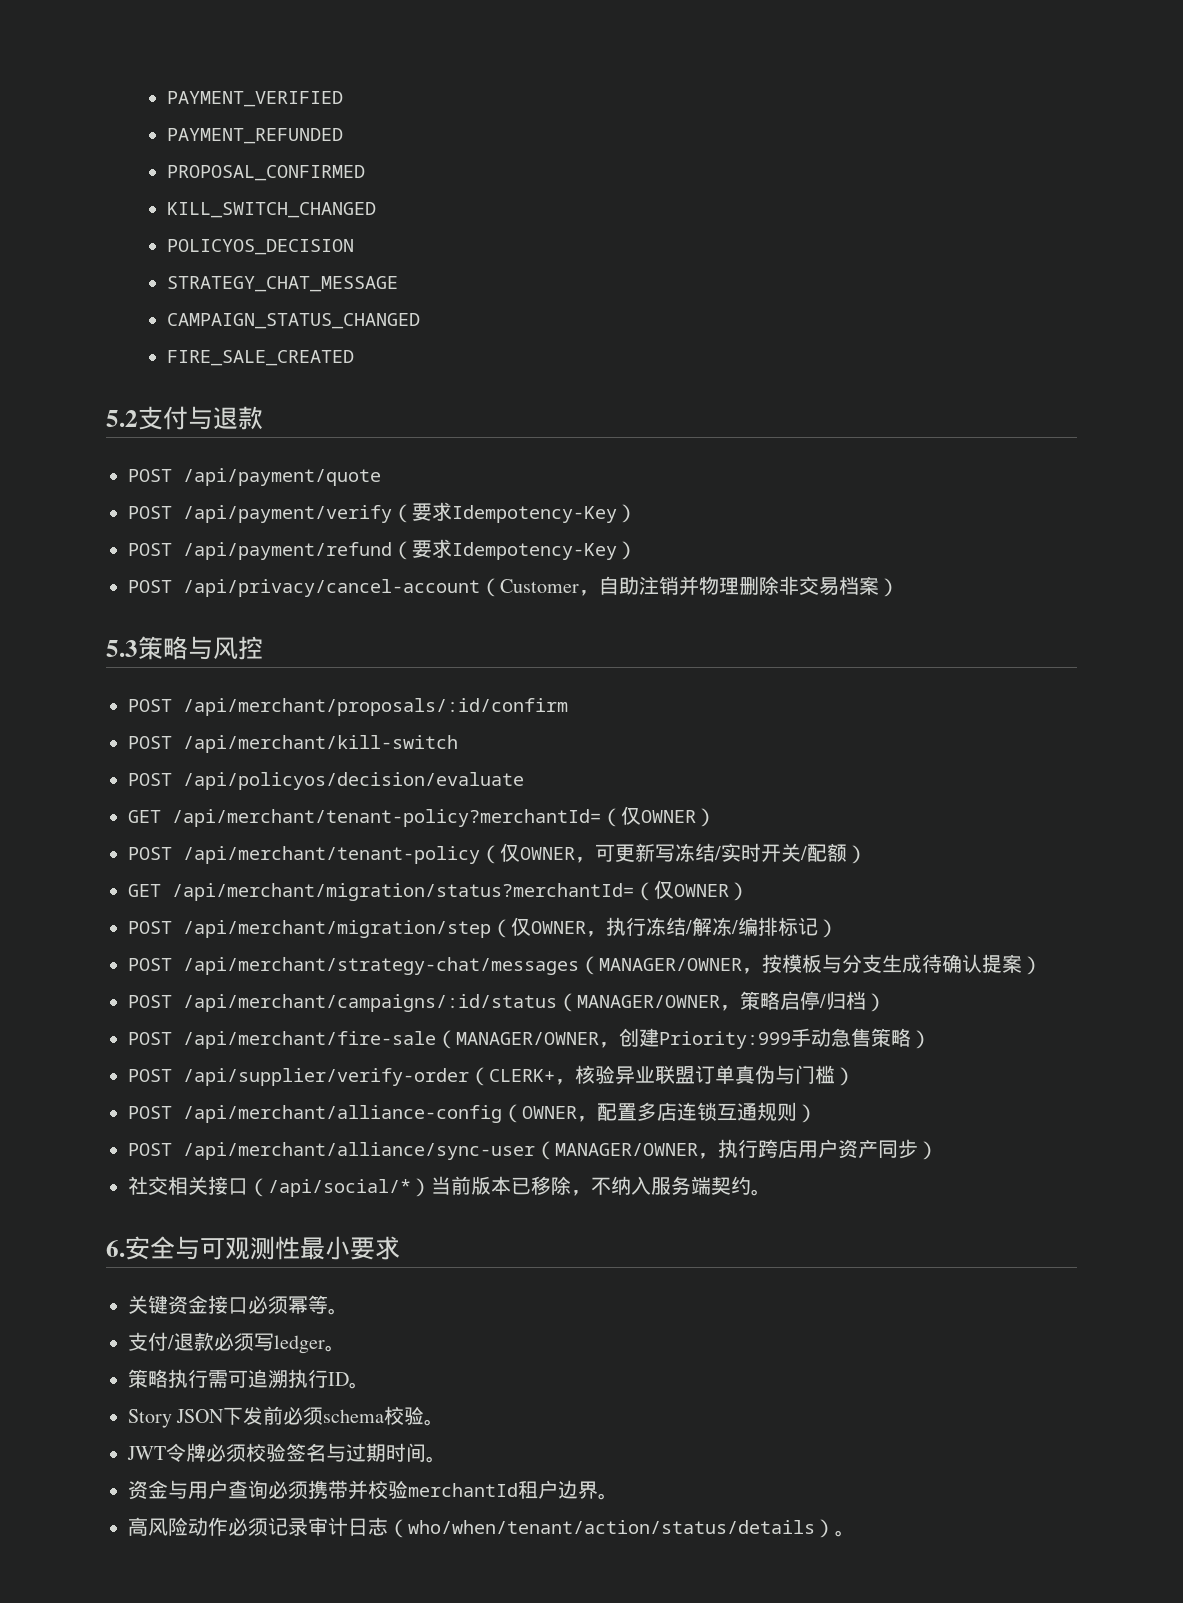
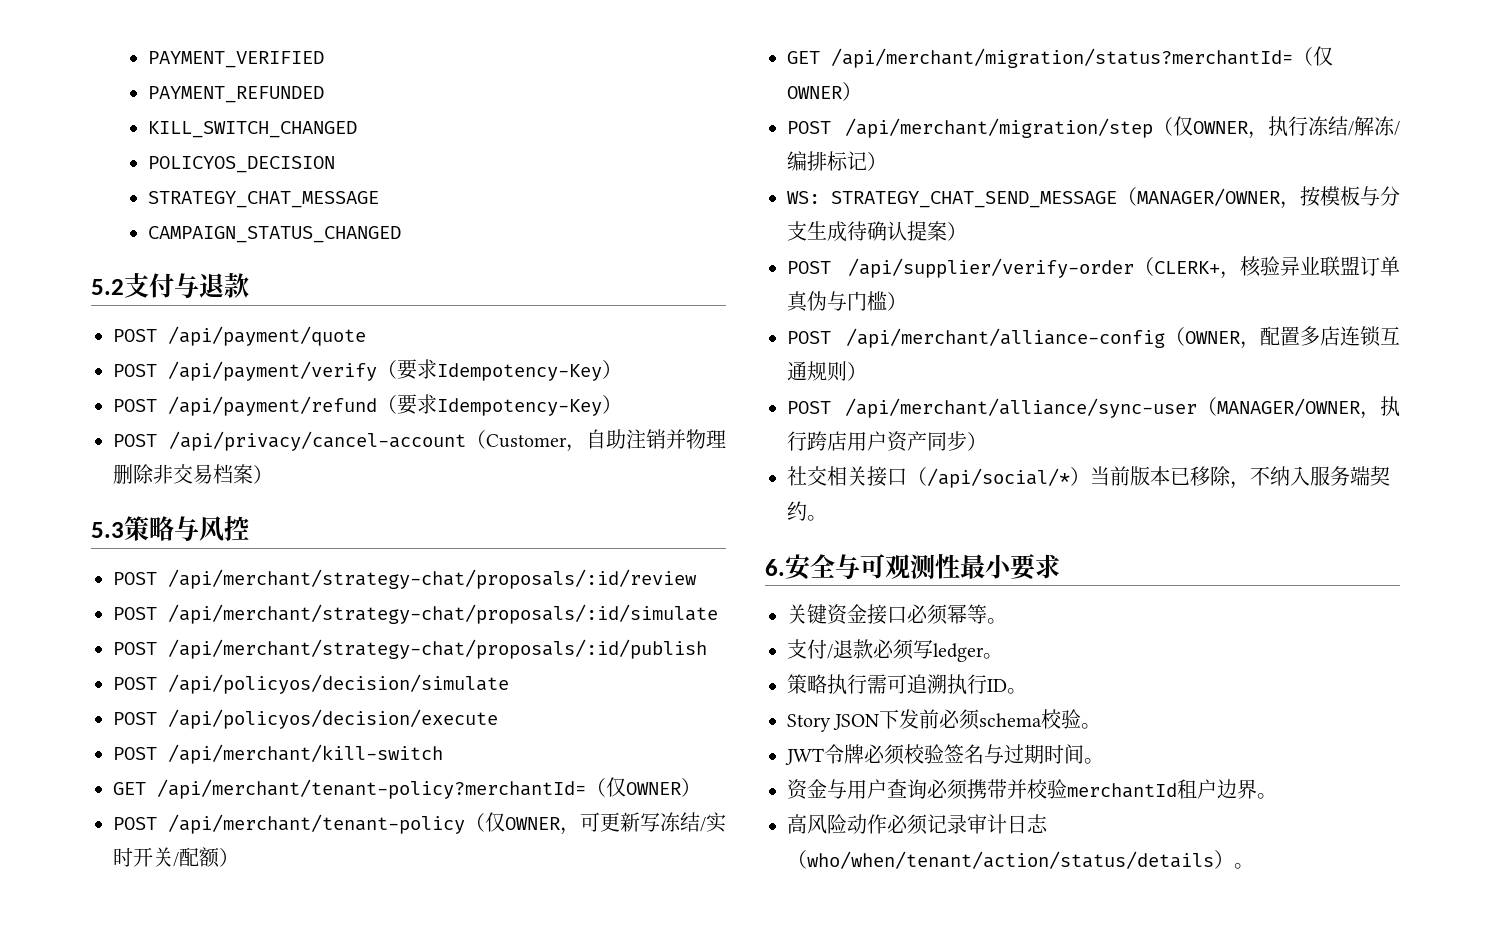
[167,165,366,181] // PROPOSAL_CONFIRMED -> (325, 94) none
[167,350,355,366] // FIRE_SALE_CREATED -> (402, 234) none
[183,698,568,716] /api/merchant/proposals/:id/confirm -> [168,569,697,589] [113,604,718,624] [113,639,707,659] [113,674,509,694] [113,709,498,729] /api/merchant/strategy-chat/proposals/:id/review // POST /api/merchant/strategy-chat/proposals/:id/simulate // POST /api/merchant/strategy-chat/proposals/:id/publish // POST /api/policyos/decision/simulate // POST /api/policyos/decision/execute
[128,772,524,790] // POST /api/policyos/decision/evaluate -> (443, 754) none
[128,957,579,975] POST /api/merchant/strategy-chat/messages -> [787,191,1117,208] WS: STRATEGY_CHAT_SEND_MESSAGE
[128,991,886,1012] [128,1028,931,1049] // POST /api/merchant/campaigns/:id/status（MANAGER/OWNER，策略启停/归档） // POST /api/merchant/fire-sale（MANAGER/OWNER，创建Priority:999手动急售策略） -> (967, 231) none

